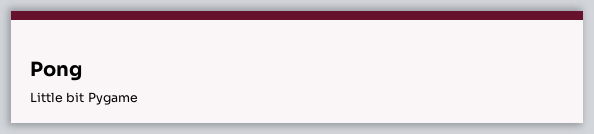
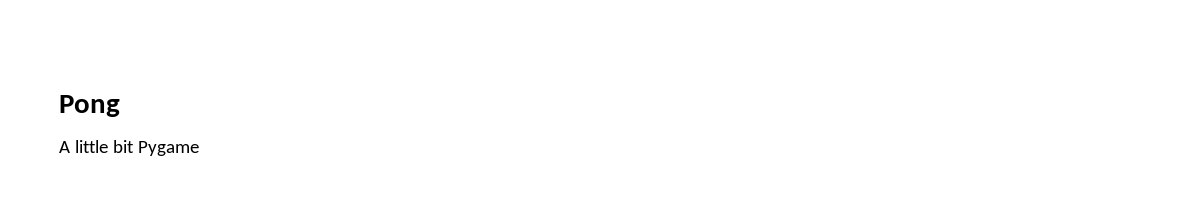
[30,92,63,103] Little -> [59,140,108,153] A little

